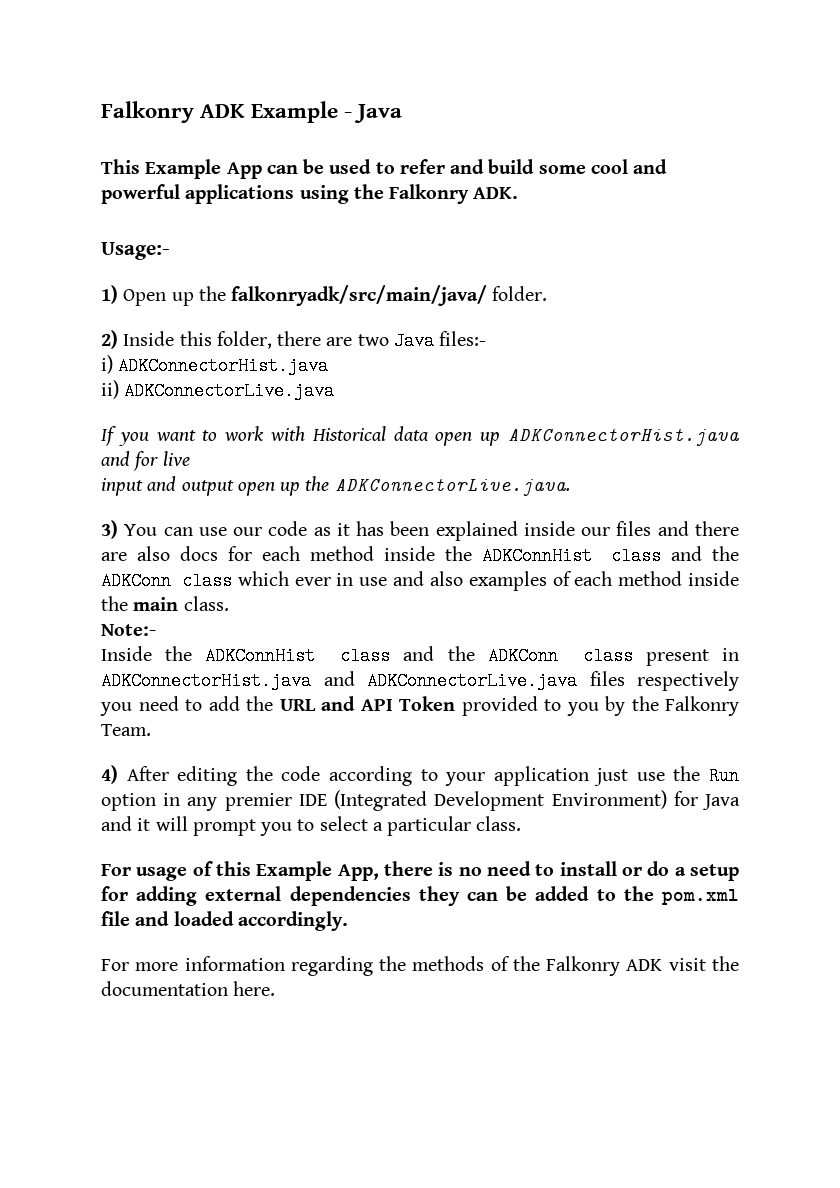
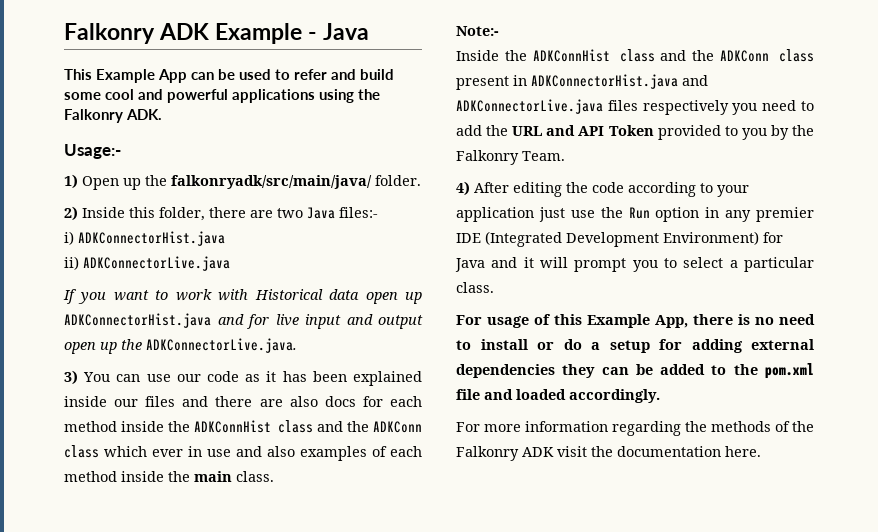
(190, 458) // -> (299, 320) none

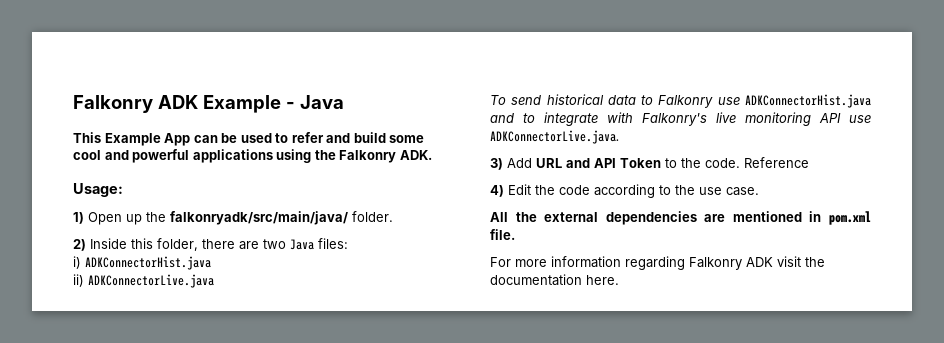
[64,144,121,159] Usage:- -> [73,183,123,197] Usage:
[339,207,378,218] files:- -> [318,238,348,249] files:
[63,289,423,304] [64,313,423,329] [64,338,297,354] [64,370,422,386] [64,396,422,407] [64,420,422,433] [64,445,422,461] [64,471,274,482] [456,26,499,36] [456,49,814,62] [456,74,708,90] [456,99,814,115] [456,125,814,140] [456,150,565,165] If you want to work with Historical data open up ADKConnectorHist.java and for live input and output open up the ADKConnectorLive.java. // 3) You can use our code as it has been explained inside our files and there are also docs for each method inside the ADKConnHist class and the ADKConn class which ever in use and also examples of each method inside the main class. // Note:- // Inside the ADKConnHist class and the ADKConn class present in ADKConnectorHist.java and ADKConnectorLive.java files respectively you need to add the URL and API Token provided to you by the Falkonry Team. -> [490,94,871,108] [490,112,871,126] [490,130,620,144] [490,157,809,170] To send historical data to Falkonry use ADKConnectorHist.java and to integrate with Falkonry's live monitoring API use ADKConnectorLive.java. // 3) Add URL and API Token to the code. Reference
[474,182,562,197] After editing -> [508,184,531,195] Edit
[717,185,749,197] [456,207,814,222] [456,231,783,247] [455,257,814,272] [456,282,494,293] [456,314,815,328] [456,339,814,353] [456,363,814,379] [456,389,660,403] your application just use the Run option in any premier IDE (Integrated Development Environment) for Java and it will prompt you to select a particular class. // For usage of this Example App, there is no need to install or do a setup for adding external dependencies they can be added to the pom.xml file and loaded accordingly. -> [675,185,759,196] [490,211,871,225] [490,229,515,240] the use case. // All the external dependencies are mentioned in pom.xml file.
[685,421,814,432] the methods of the -> (685, 263) none

